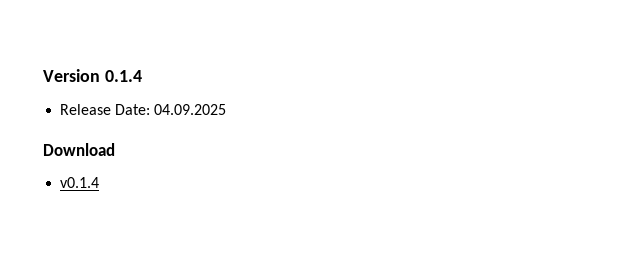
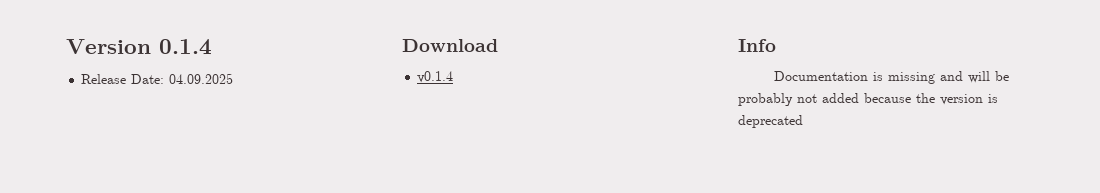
(100, 182) none -> [738,39,776,52] [773,71,1009,84] [738,93,998,106] [738,115,803,128] // Info // Documentation is missing and will be probably not added because the version is deprecated

